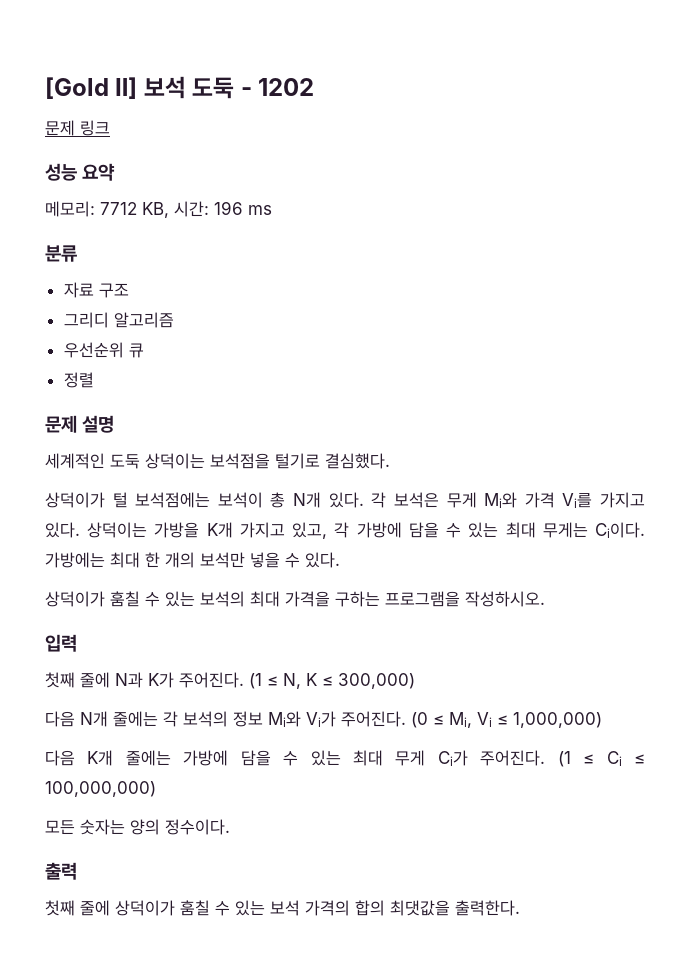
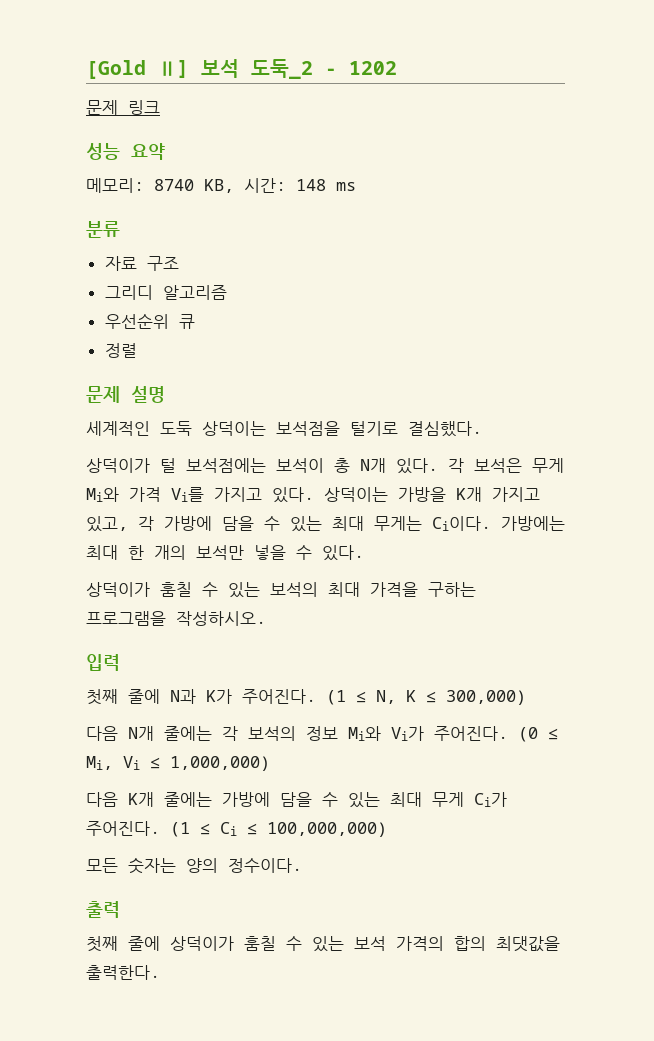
[192,77,235,99] 도둑 -> [251,59,313,79] 도둑_2
[100,202,137,215] 7712 -> [154,179,194,191] 8740
[214,201,243,215] 196 -> [296,179,326,191] 148

